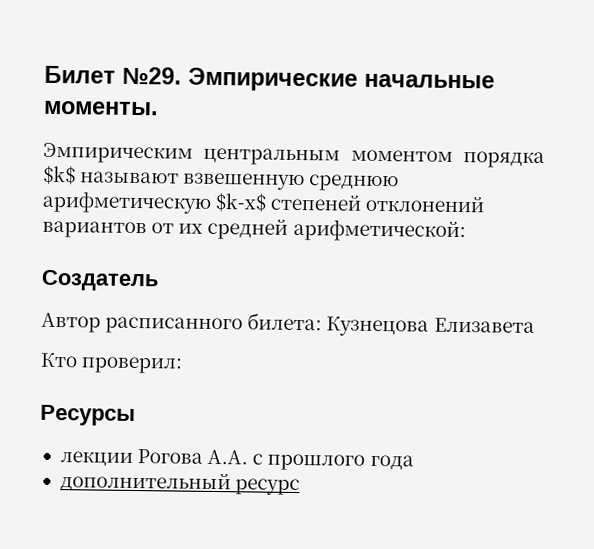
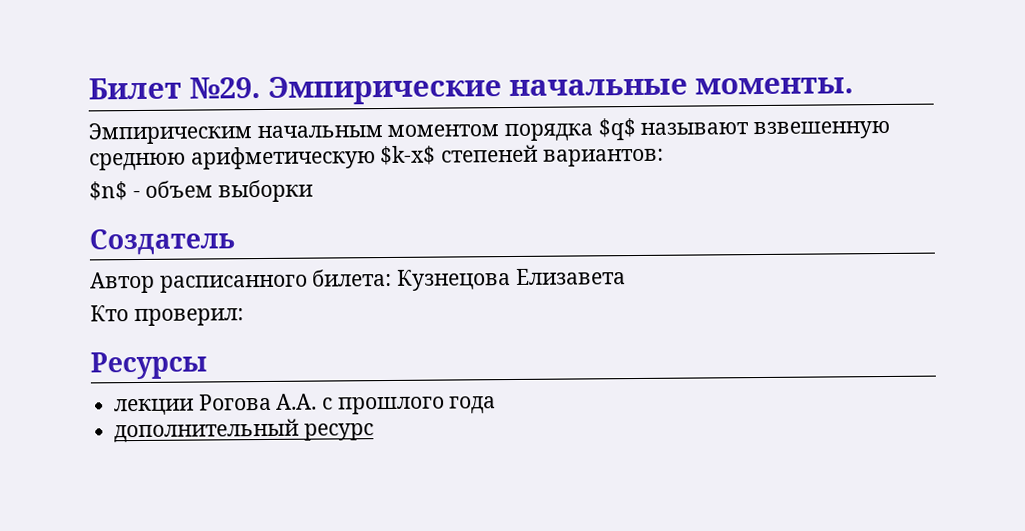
[203,147,341,166] центральным -> [256,125,383,139] начальным
[43,165,76,186] $k$ -> [597,118,636,141] $q$
[365,194,485,213] [42,217,466,243] отклонений вариантов от их средней арифметической: -> [542,148,664,167] [89,179,314,203] вариантов: // $n$ - объем выборки

